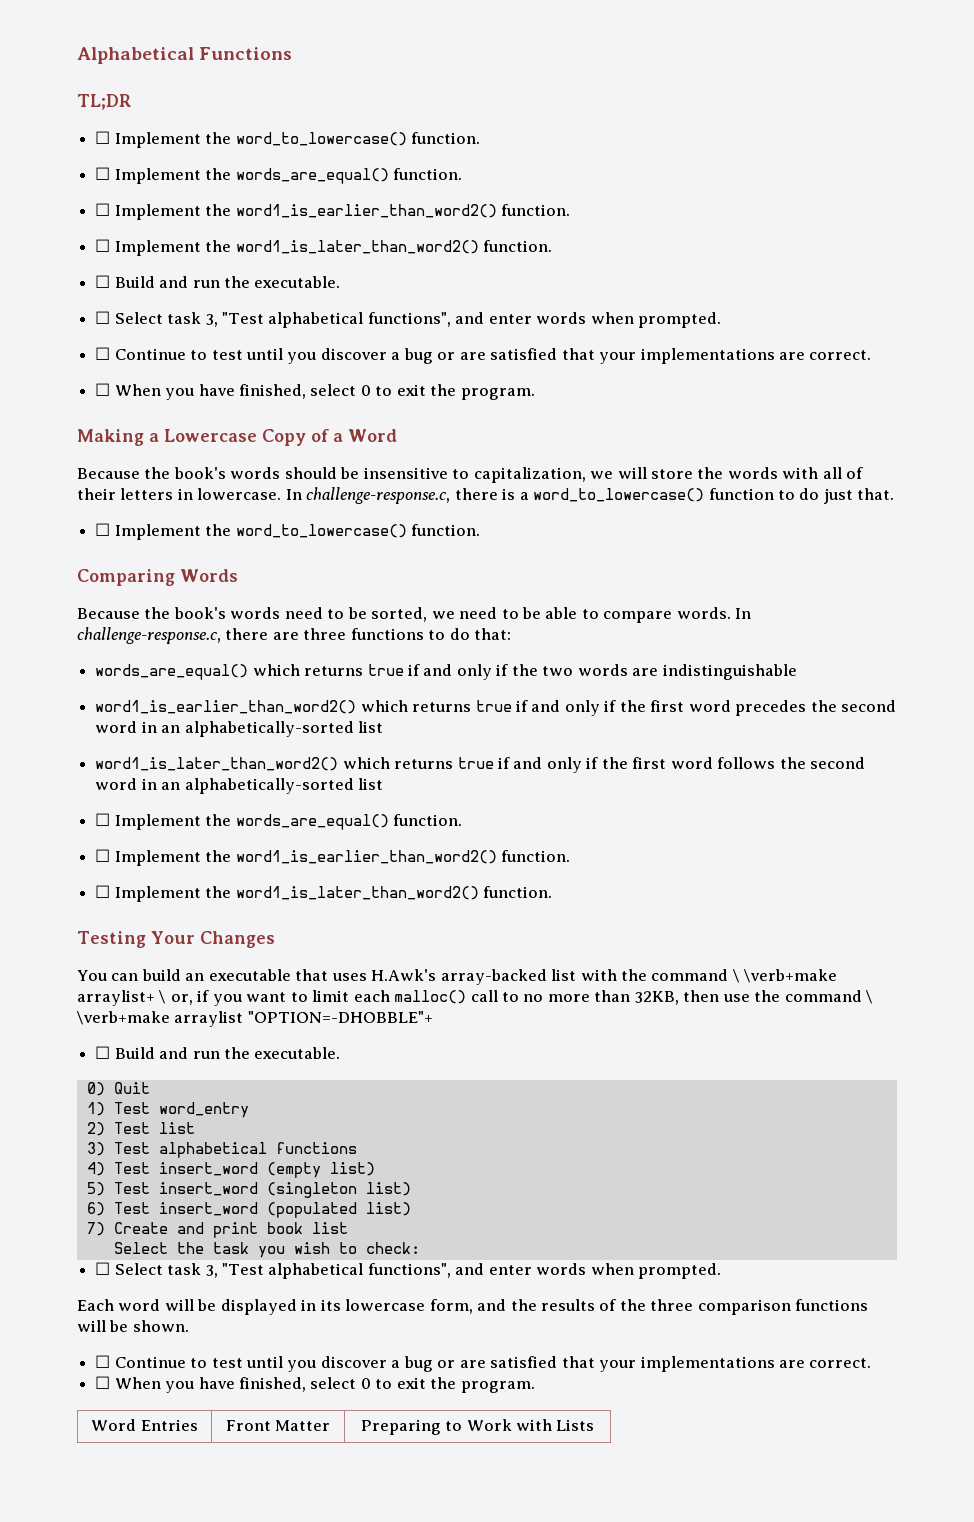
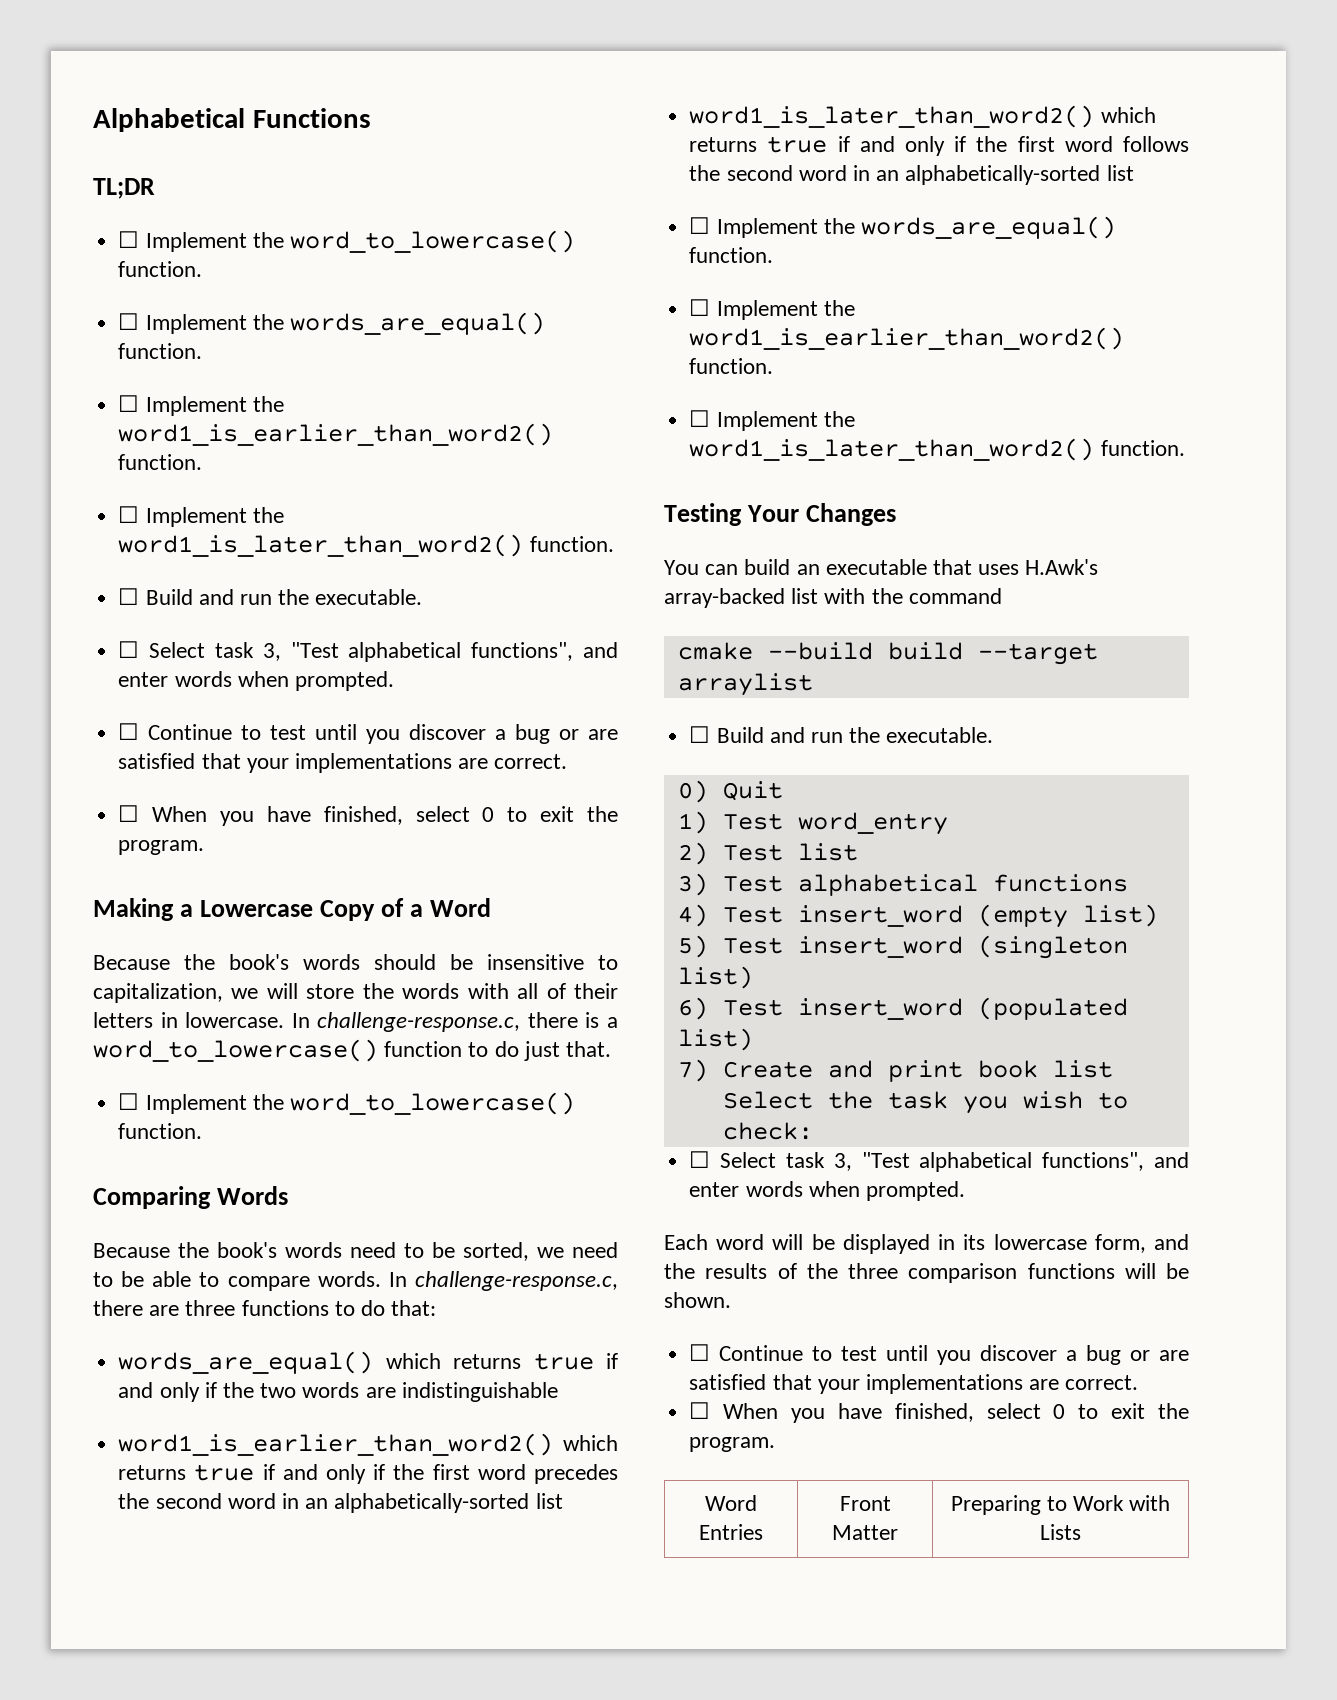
[731,969,838,983] [77,990,874,1006] [76,1011,170,1025] \ \verb+make arraylist+ \ or, if you want to limit each malloc() call to no more than 32KB, then use the command \ \verb+make -> [677,642,1098,665] // cmake --build build --target
[247,1011,433,1023] "OPTION=-DHOBBLE"+ -> (813, 684) none

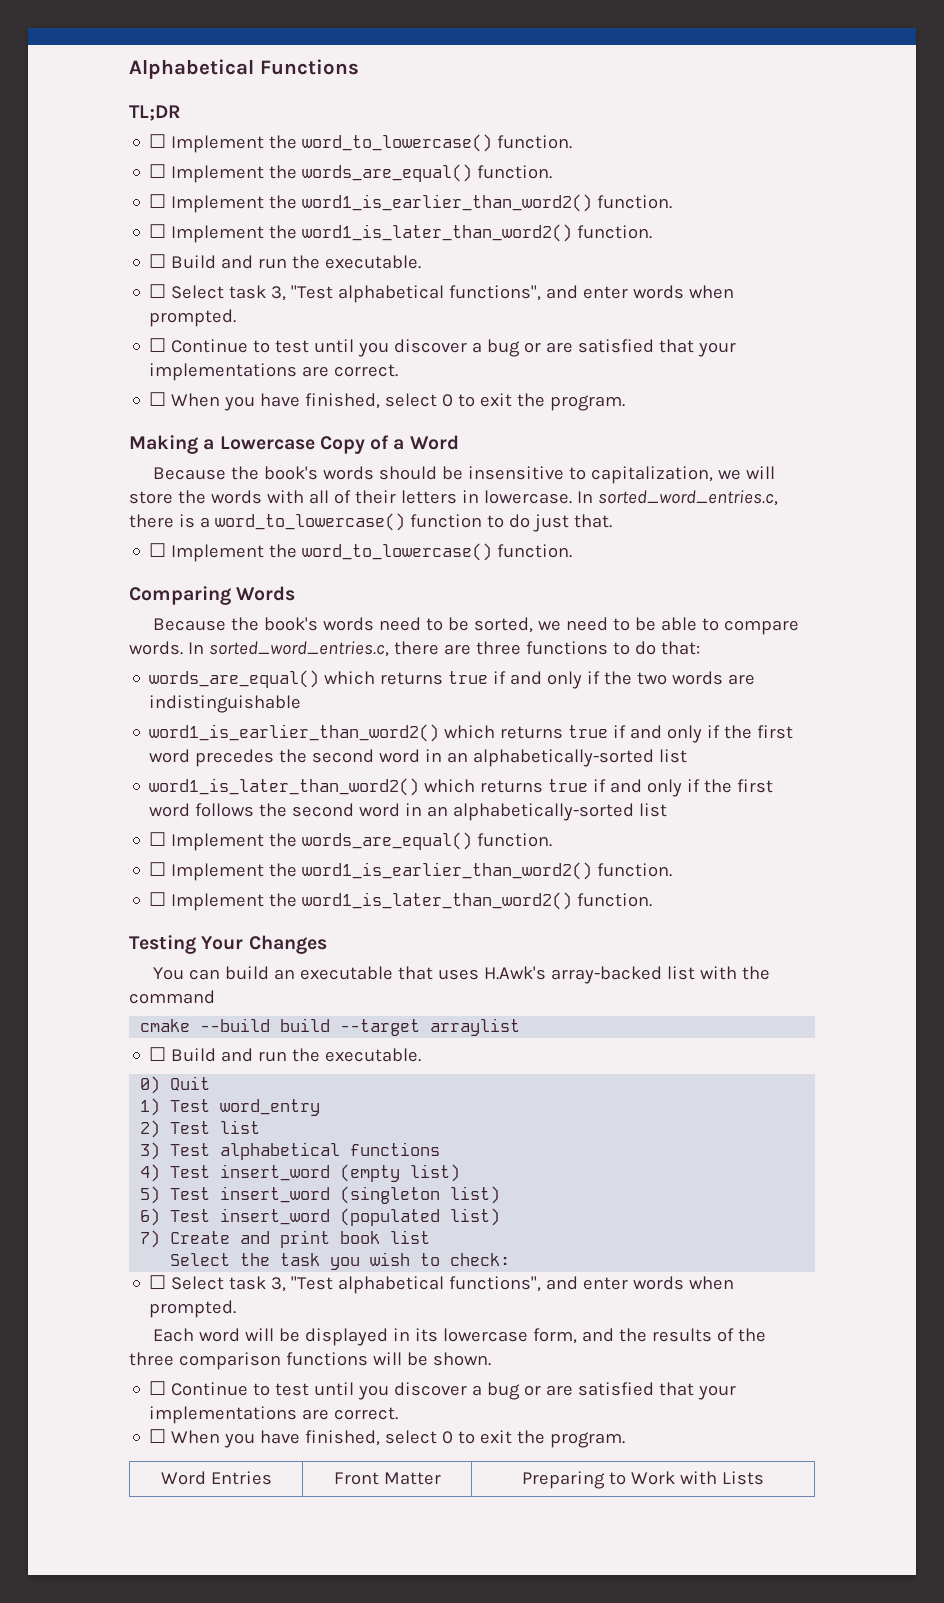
[317,1012,521,1032] challenge-response.c, -> [597,490,778,506] sorted_word_entries.c,
[415,1271,618,1291] challenge-response.c, -> [208,641,389,657] sorted_word_entries.c,

